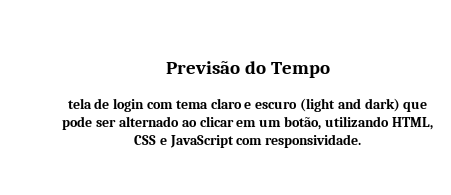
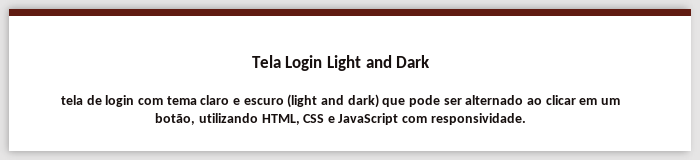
[165,61,330,78] Previsão do Tempo -> [251,55,431,71] Tela Login Light and Dark

